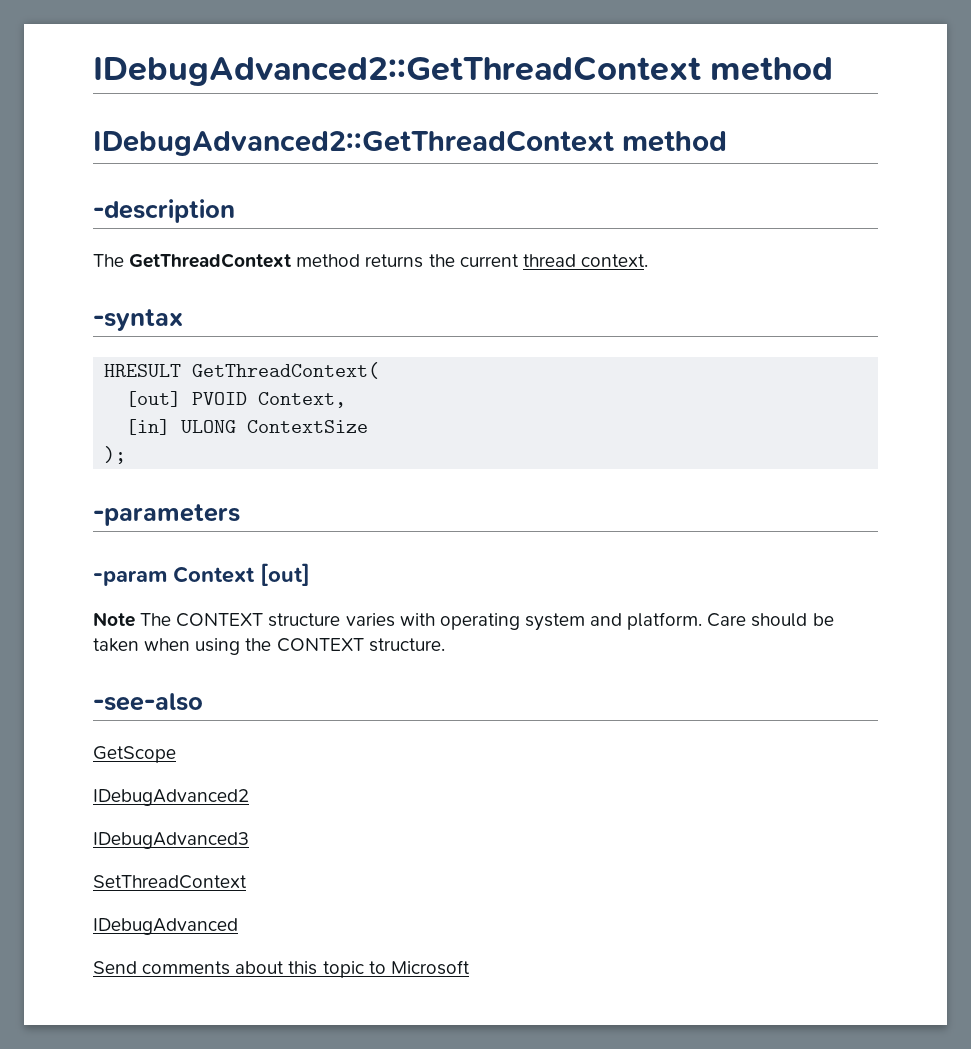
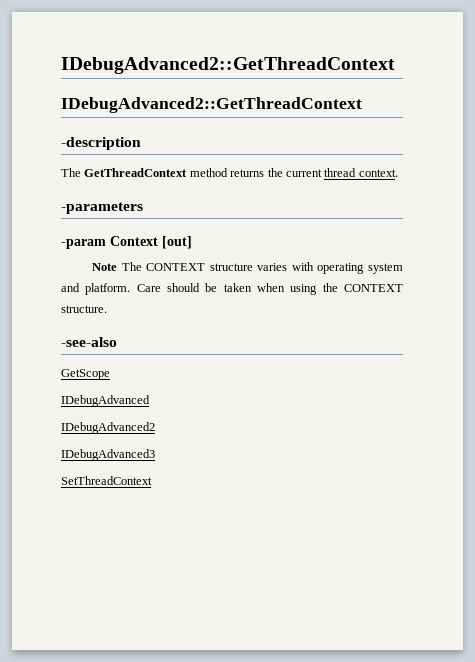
[93,56,834,86] [93,130,727,156] IDebugAdvanced2::GetThreadContext method // IDebugAdvanced2::GetThreadContext method -> [61,57,395,74] [61,97,362,113] IDebugAdvanced2::GetThreadContext // IDebugAdvanced2::GetThreadContext
[93,309,183,331] [104,362,380,379] [126,391,347,408] [126,419,369,435] [104,446,127,464] // -syntax // HRESULT GetThreadContext( // [out] PVOID Context, // [in] ULONG ContextSize // ); -> (398, 173) none
(176, 754) none -> [61,395,150,407] // IDebugAdvanced
[93,918,238,935] [93,960,470,978] // IDebugAdvanced // Send comments about this topic to Microsoft -> (152, 480) none

